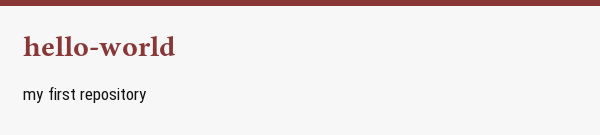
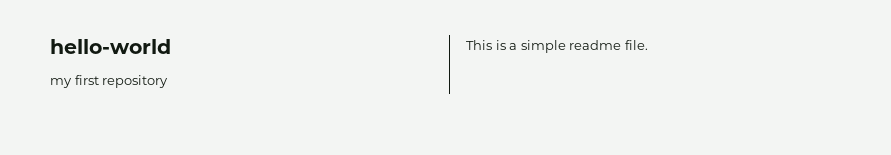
(148, 95) none -> [466,40,648,53] // This is a simple readme file.

